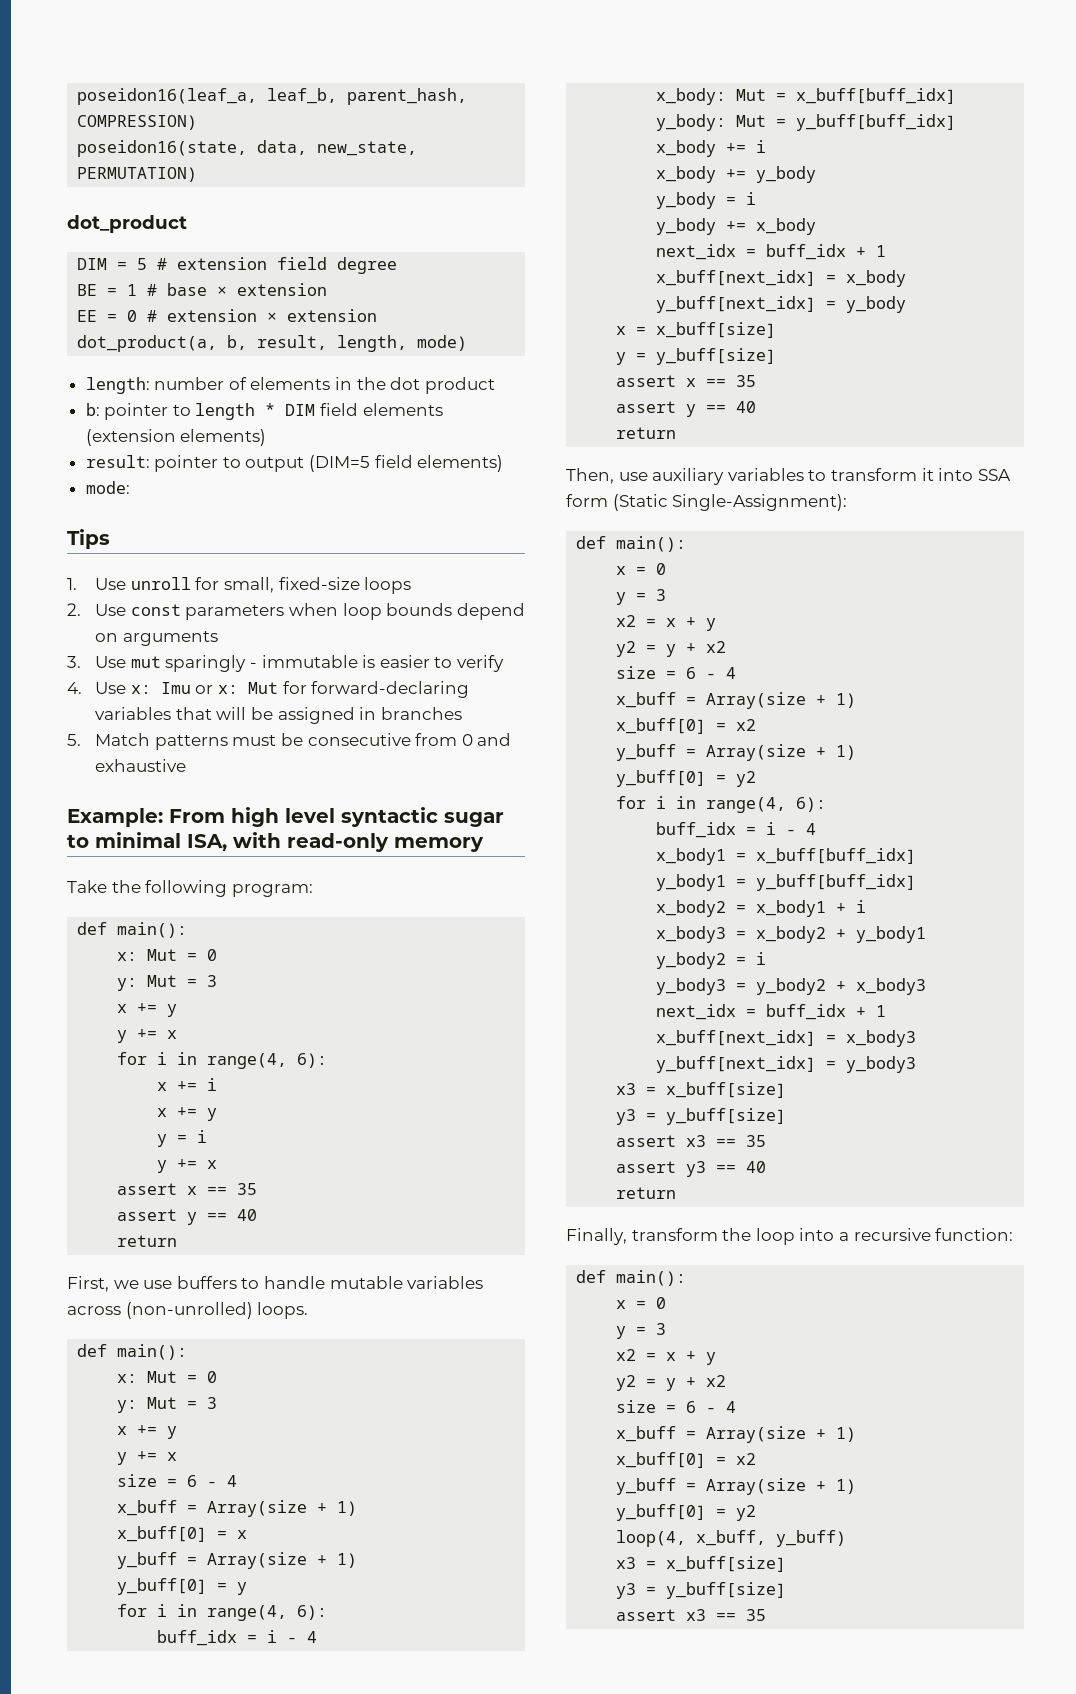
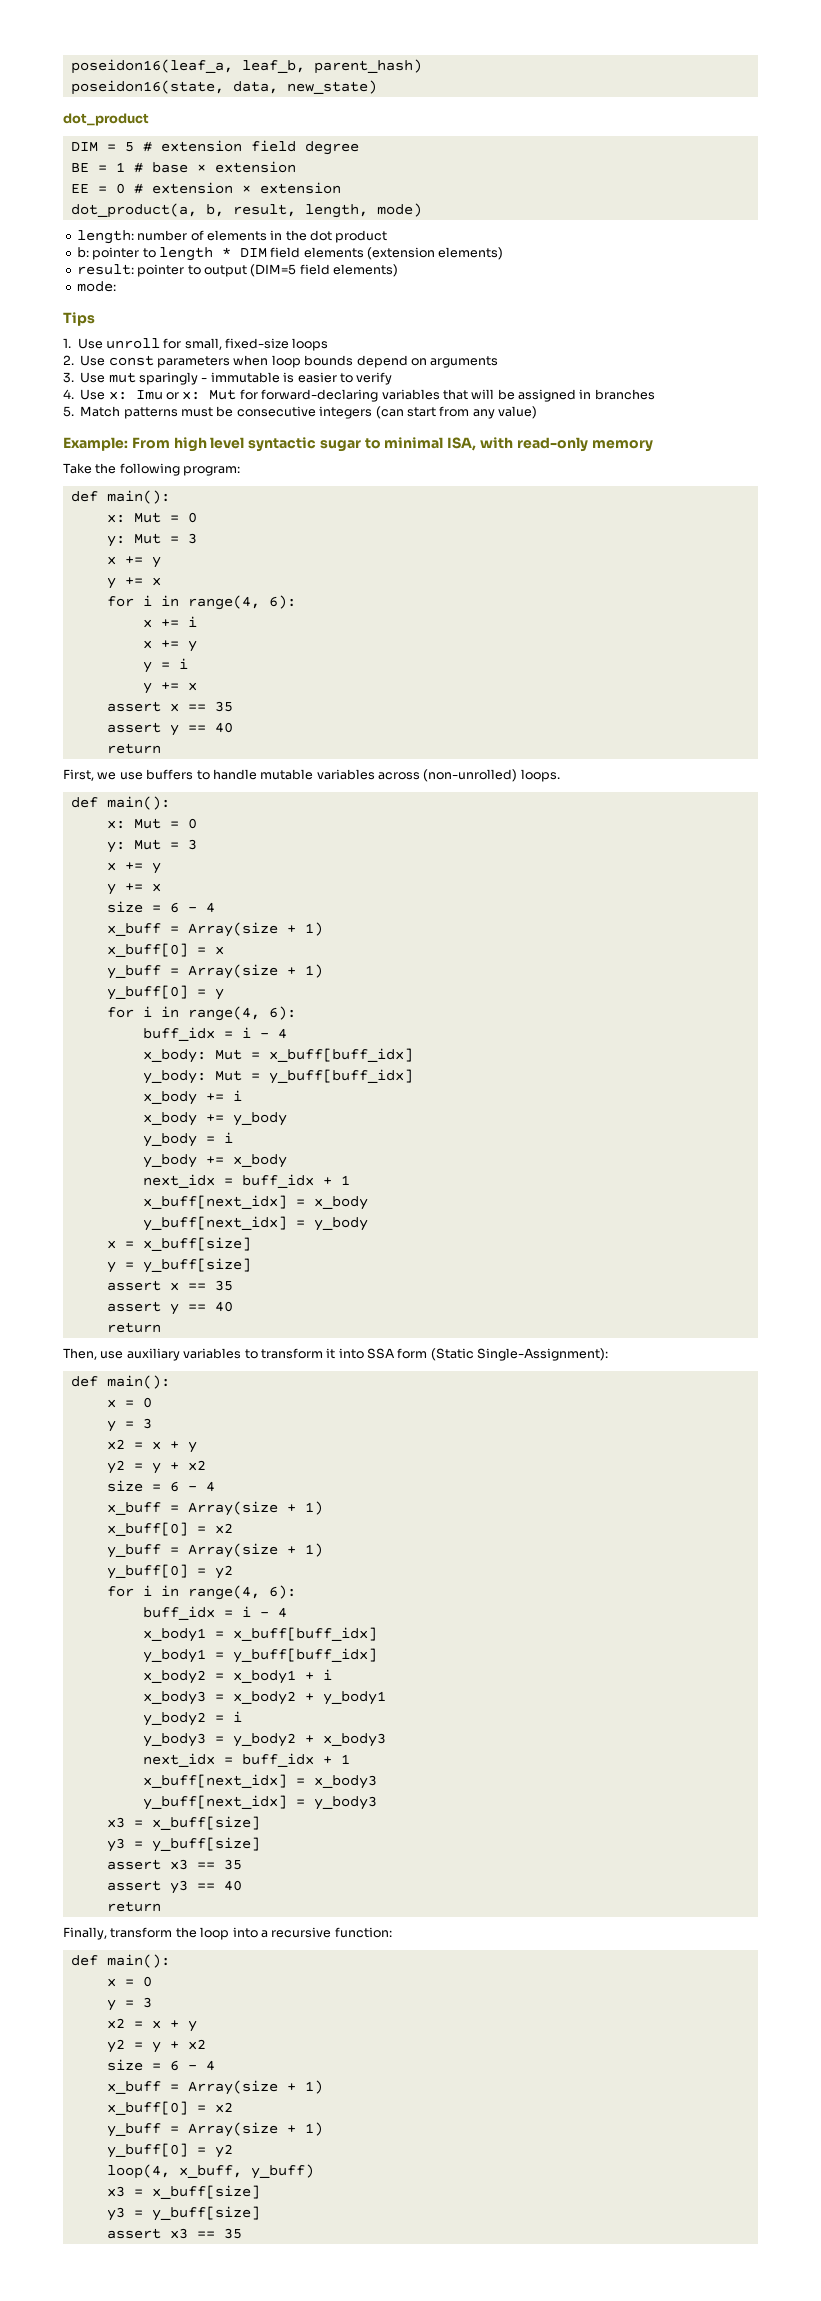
[347,88,468,105] [77,115,198,130] parent_hash, COMPRESSION) -> [313,59,422,74] parent_hash)
[317,141,418,156] [77,167,198,182] new_state, PERMUTATION) -> [286,80,377,94] new_state)
[415,733,512,746] [95,759,187,772] from 0 and exhaustive -> [319,406,537,419] integers (can start from any value)

